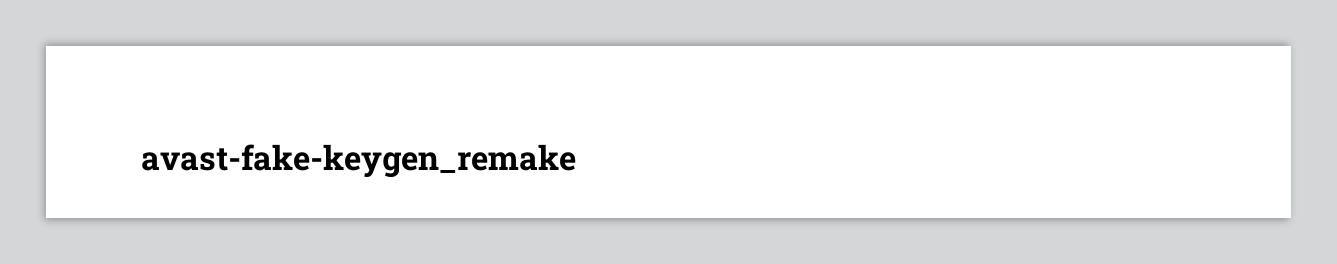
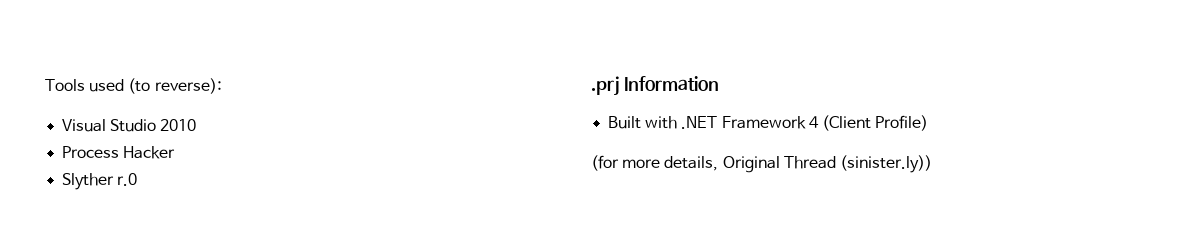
[141,144,576,178] avast-fake-keygen_remake -> [45,78,222,94] [62,119,197,132] [62,146,176,159] [62,173,138,190] [591,76,719,96] [608,115,929,131] [591,155,932,173] Tools used (to reverse): // Visual Studio 2010 // Process Hacker // Slyther r.0 // .prj Information // Built with .NET Framework 4 (Client Profile) // (for more details, Original Thread (sinister.ly))

